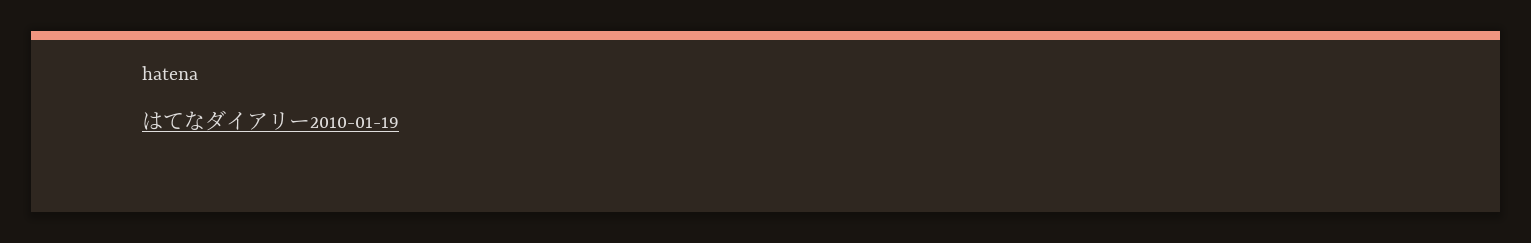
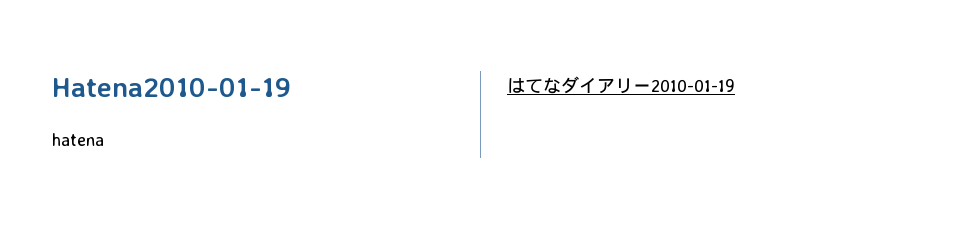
(142, 73) none -> [52,78,291,97] Hatena2010-01-19 //

